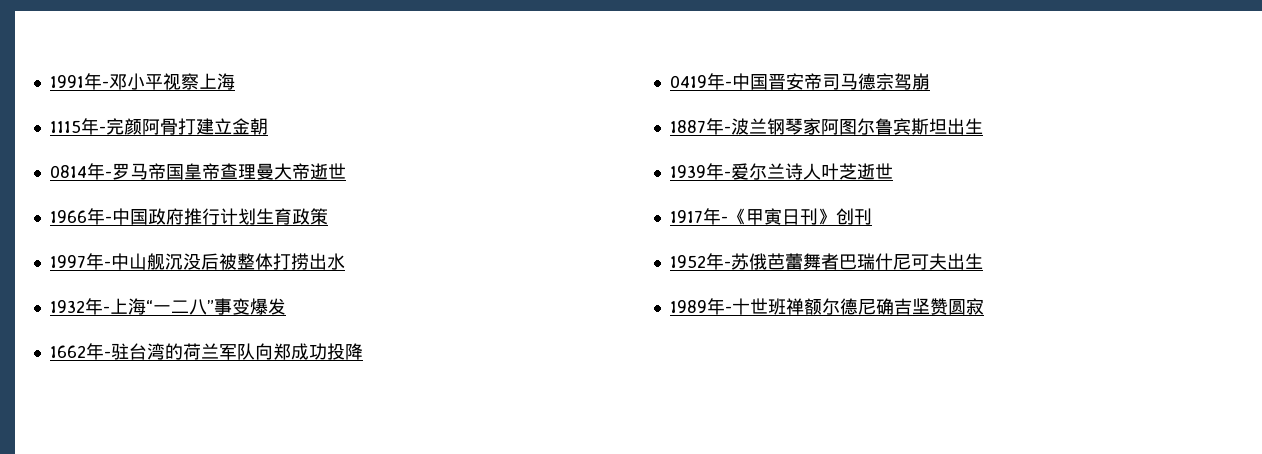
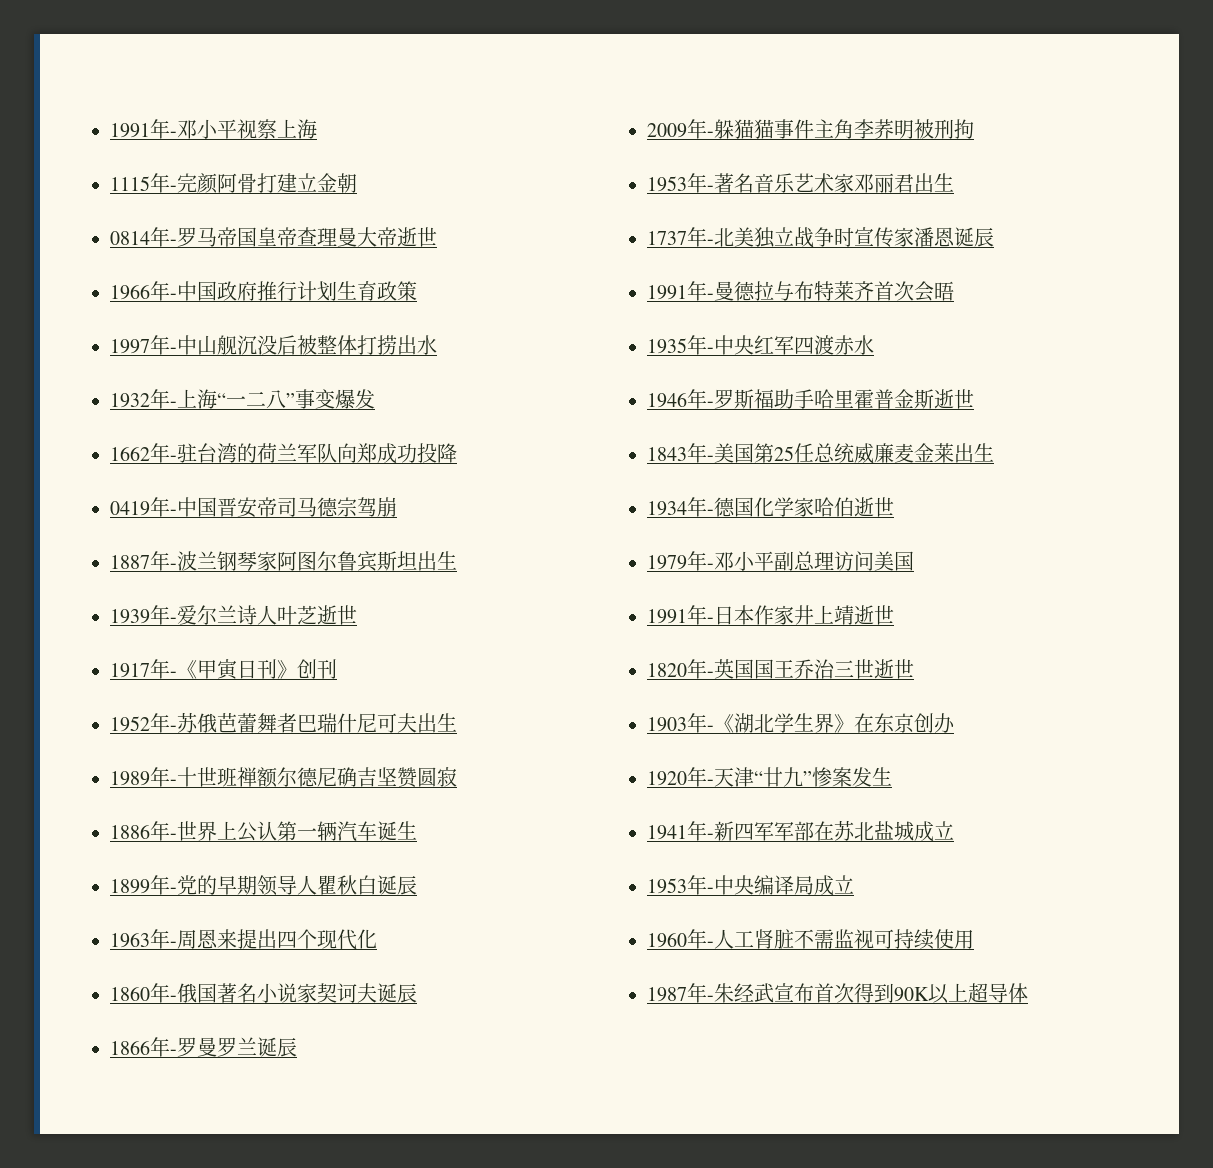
(984, 306) none -> [110,821,417,842] [110,875,417,896] [110,929,377,950] [110,983,417,1003] [110,1037,297,1057] [647,119,974,139] [647,173,954,193] [647,227,994,248] [647,281,954,302] [647,335,874,355] [647,389,974,409] [647,443,994,464] [647,497,894,517] [647,551,914,571] [647,605,894,625] [647,659,914,679] [647,713,955,733] [647,767,892,787] [647,820,954,842] [647,875,854,896] [647,929,974,950] [647,983,1028,1004] // 1886年-世界上公认第一辆汽车诞生 // 1899年-党的早期领导人瞿秋白诞辰 // 1963年-周恩来提出四个现代化 // 1860年-俄国著名小说家契诃夫诞辰 // 1866年-罗曼罗兰诞辰 // 2009年-躲猫猫事件主角李荞明被刑拘 // 1953年-著名音乐艺术家邓丽君出生 // 1737年-北美独立战争时宣传家潘恩诞辰 // 1991年-曼德拉与布特莱齐首次会晤 // 1935年-中央红军四渡赤水 // 1946年-罗斯福助手哈里霍普金斯逝世 // 1843年-美国第25任总统威廉麦金莱出生 // 1934年-德国化学家哈伯逝世 // 1979年-邓小平副总理访问美国 // 1991年-日本作家井上靖逝世 // 1820年-英国国王乔治三世逝世 // 1903年-《湖北学生界》在东京创办 // 1920年-天津“廿九”惨案发生 // 1941年-新四军军部在苏北盐城成立 // 1953年-中央编译局成立 // 1960年-人工肾脏不需监视可持续使用 // 1987年-朱经武宣布首次得到90K以上超导体

